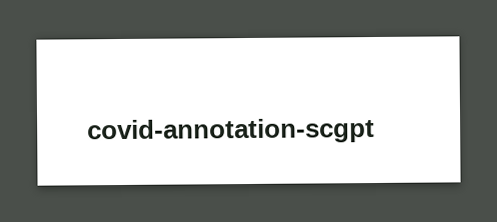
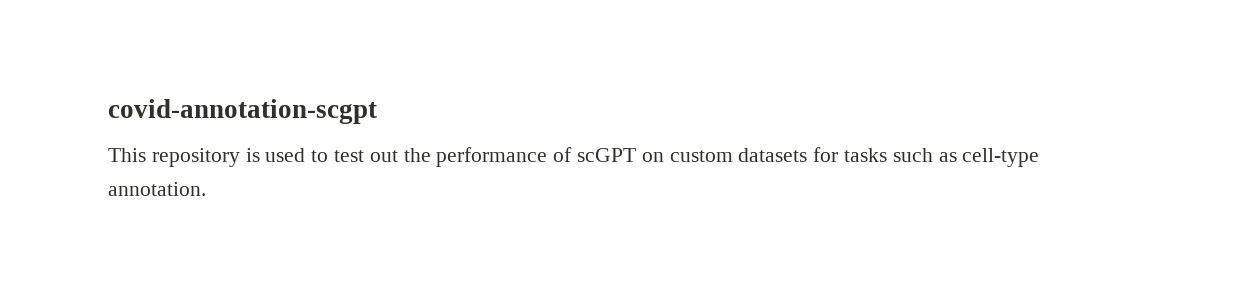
(375, 131) none -> [108,147,1040,167] [108,182,206,196] // This repository is used to test out the performance of scGPT on custom datasets for tasks such as cell-type annotation.

